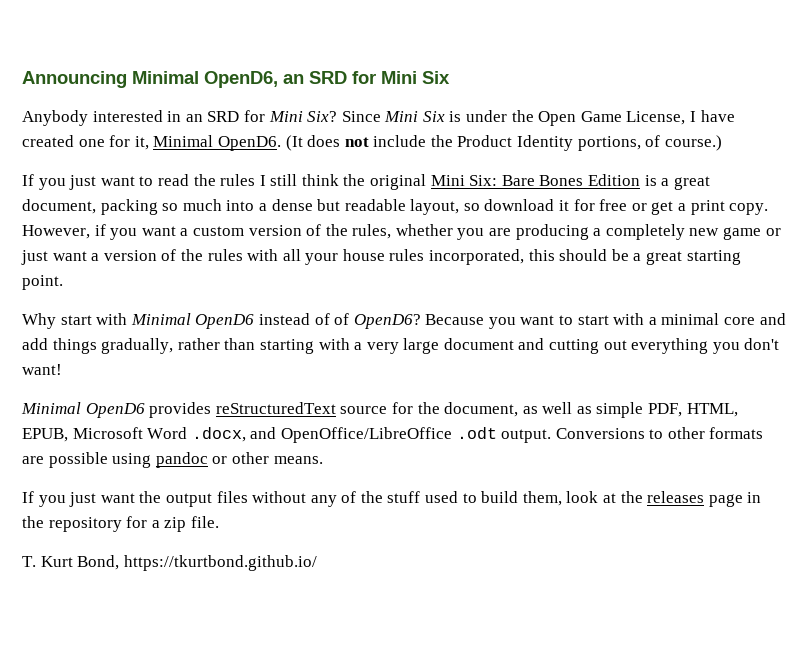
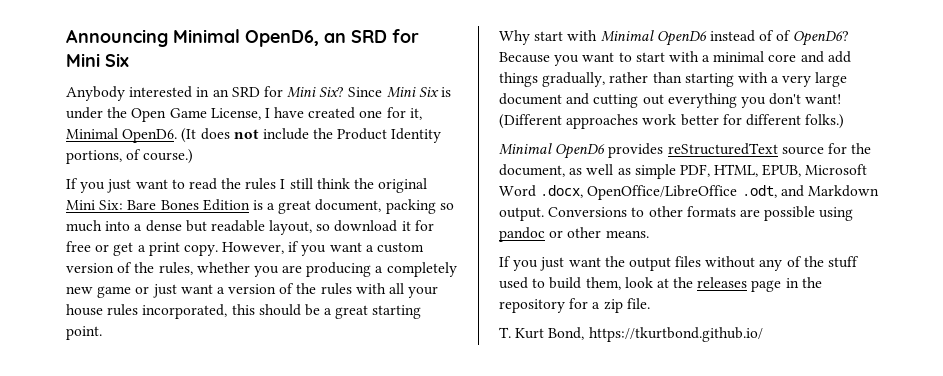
(62, 369) none -> [499,114,845,129] (Different approaches work better for different folks.)
[250,427,497,443] and OpenOffice/LibreOffice .odt -> [587,185,879,200] OpenOffice/LibreOffice .odt, and Markdown

